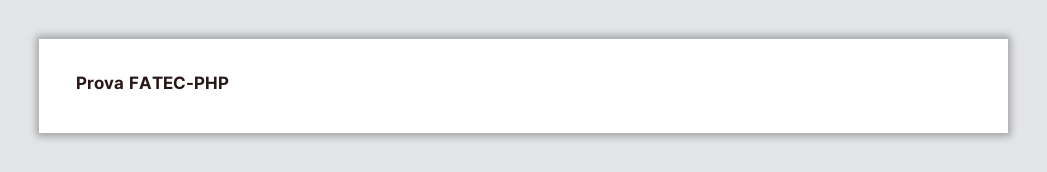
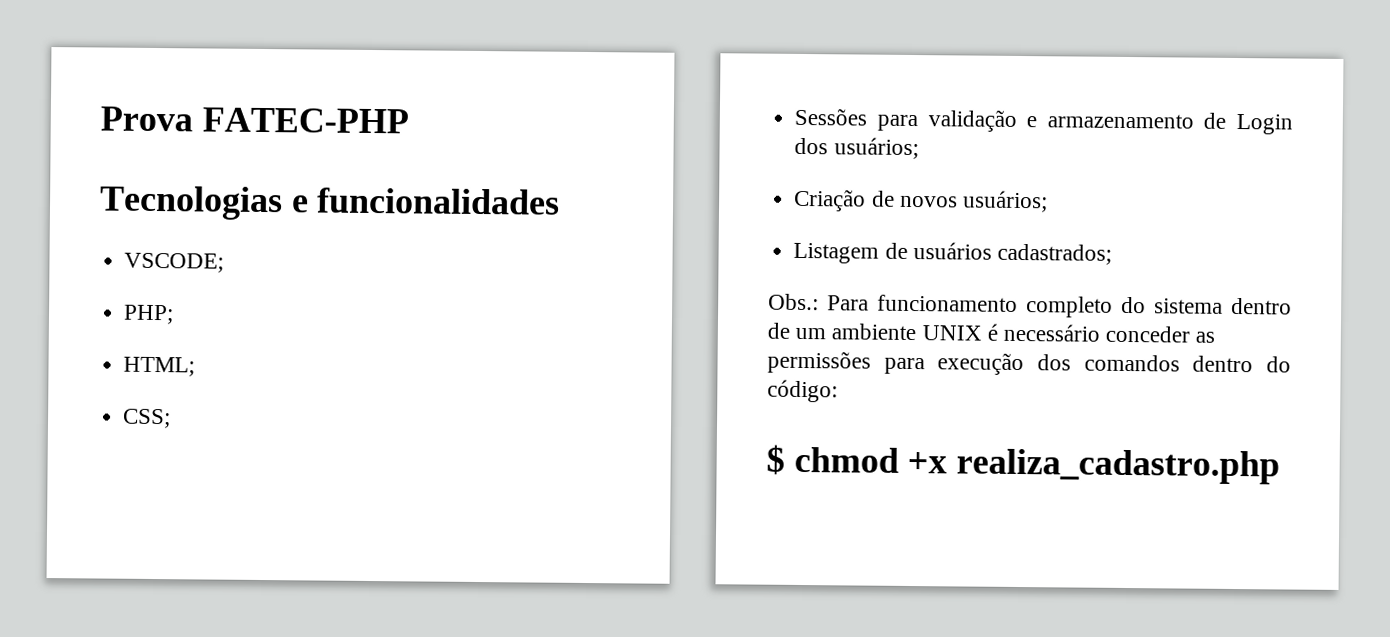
(229, 83) none -> [99,185,561,221] [124,252,225,273] [123,304,175,325] [123,356,196,377] [122,408,172,429] [794,107,1293,135] [794,137,919,160] [793,188,1048,213] [793,242,1112,265] [768,293,1292,318] [767,322,1216,343] [767,350,1291,376] [767,379,838,403] [766,444,1281,485] // Tecnologias e funcionalidades // VSCODE; // PHP; // HTML; // CSS; // Sessões para validação e armazenamento de Login dos usuários; // Criação de novos usuários; // Listagem de usuários cadastrados; // Obs.: Para funcionamento completo do sistema dentro de um ambiente UNIX é necessário conceder as permissões para execução dos comandos dentro do código: // $ chmod +x realiza_cadastro.php

